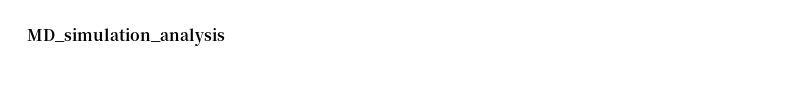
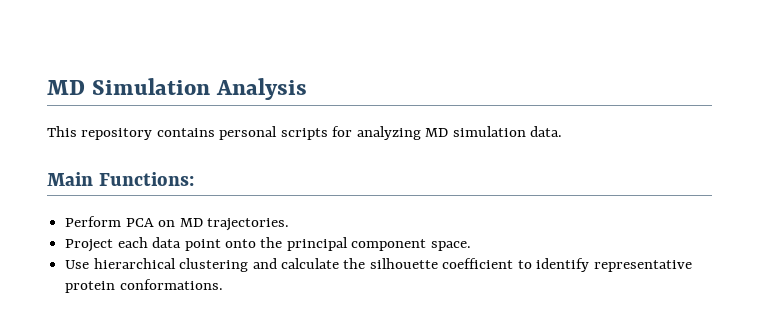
[27,28,225,46] MD_simulation_analysis -> [47,78,308,100] [47,126,563,140] [47,172,194,186] [65,216,289,231] [65,237,471,252] [65,258,692,272] [65,279,223,293] MD Simulation Analysis // This repository contains personal scripts for analyzing MD simulation data. // Main Functions: // Perform PCA on MD trajectories. // Project each data point onto the principal component space. // Use hierarchical clustering and calculate the silhouette coefficient to identify representative protein conformations.

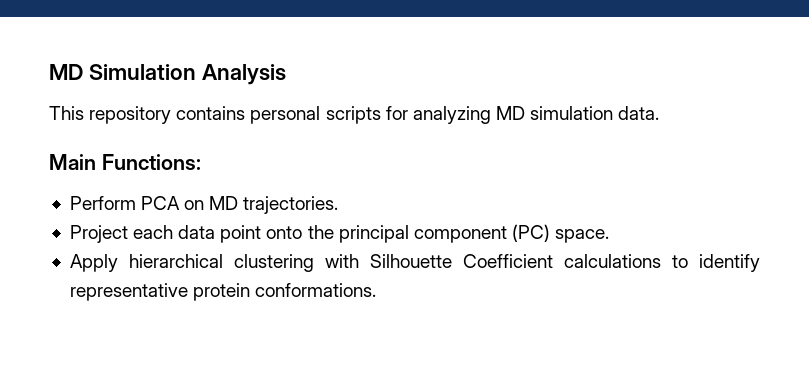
(427, 245) none -> [511,224,550,242] (PC)
[65,260,90,269] Use -> [69,254,118,272] Apply
[252,258,514,269] and calculate the silhouette coefficient -> [324,254,661,268] with Silhouette Coefficient calculations

